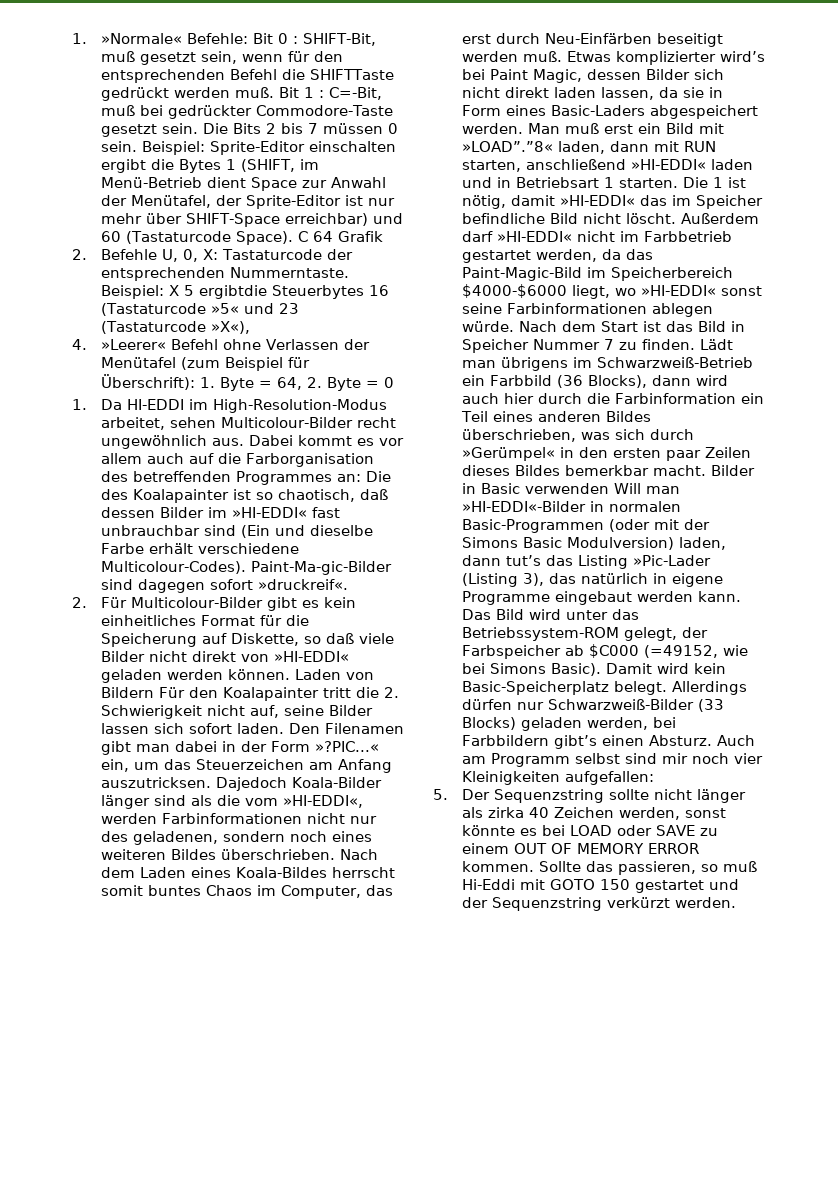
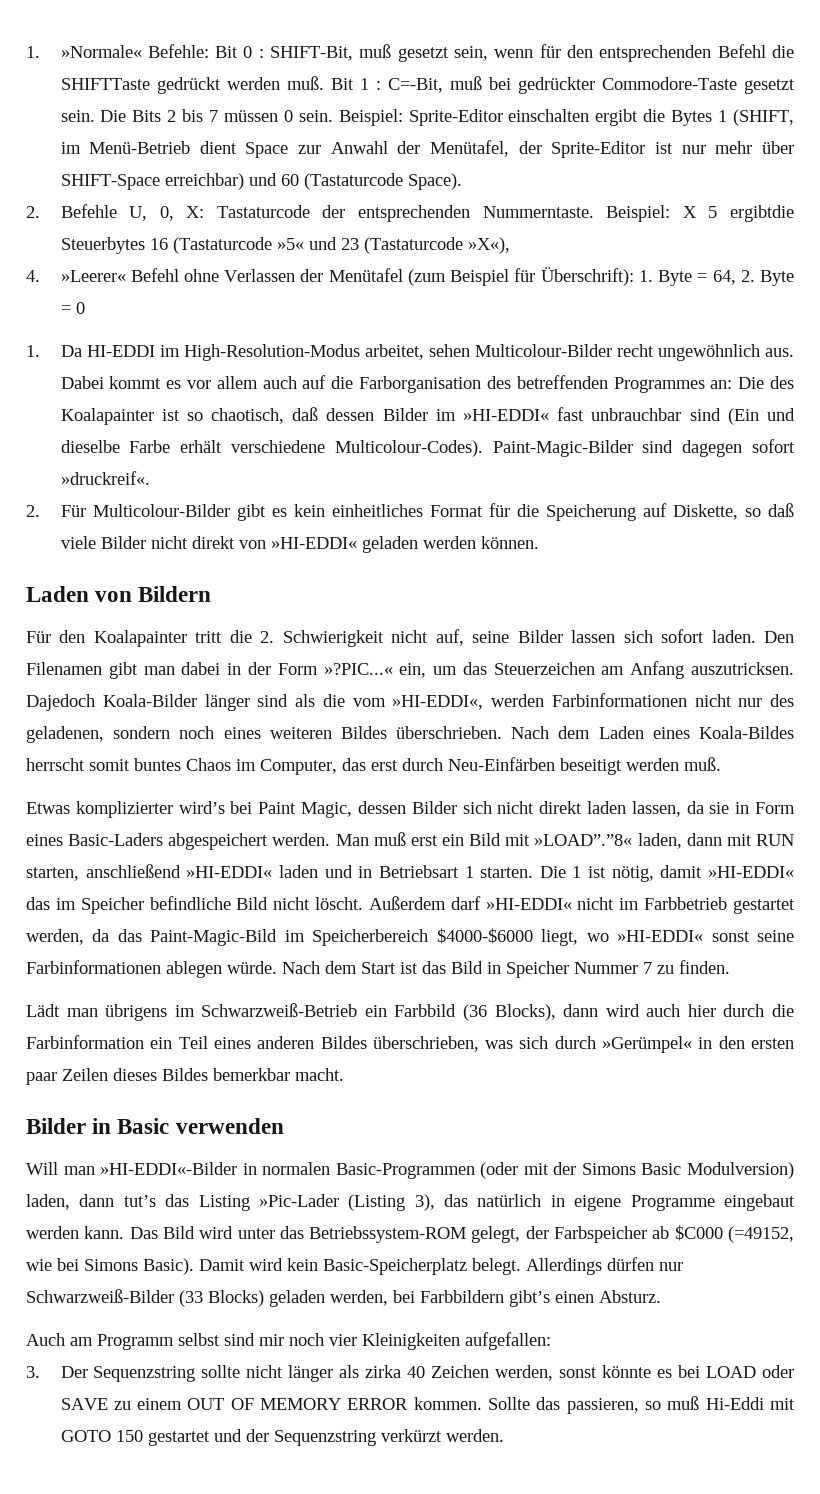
[297,231,383,242] C 64 Grafik -> (462, 181) none
[250,561,392,575] Paint-Ma-gic-Bilder -> [492,440,633,457] Paint-Magic-Bilder
(290, 674) none -> (539, 542) //
(154, 692) none -> (212, 594) //
(562, 56) none -> (721, 764) //
(695, 344) none -> (730, 967) //
(706, 470) none -> (344, 1074) //
(609, 488) none -> (284, 1126) //
(712, 740) none -> (661, 1296) //
[433,789,448,800] 5. -> [26,1366,40,1378] 3.

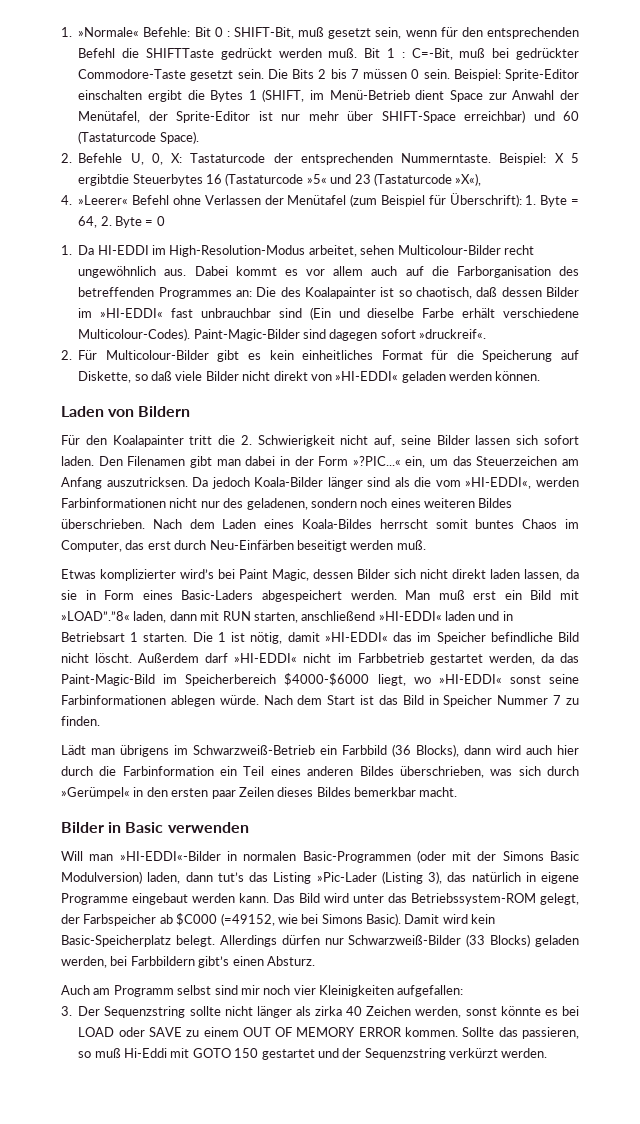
[26,694,95,711] Dajedoch -> [192,477,250,489] Da jedoch

